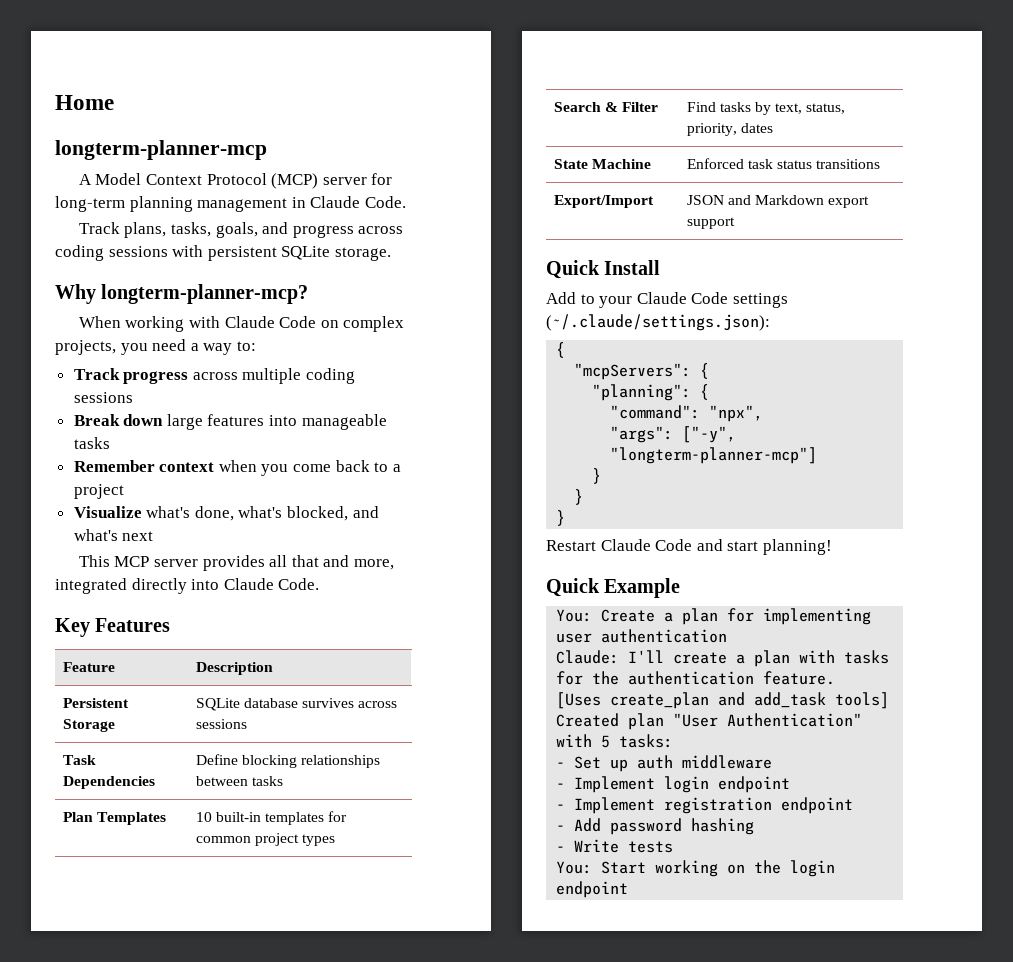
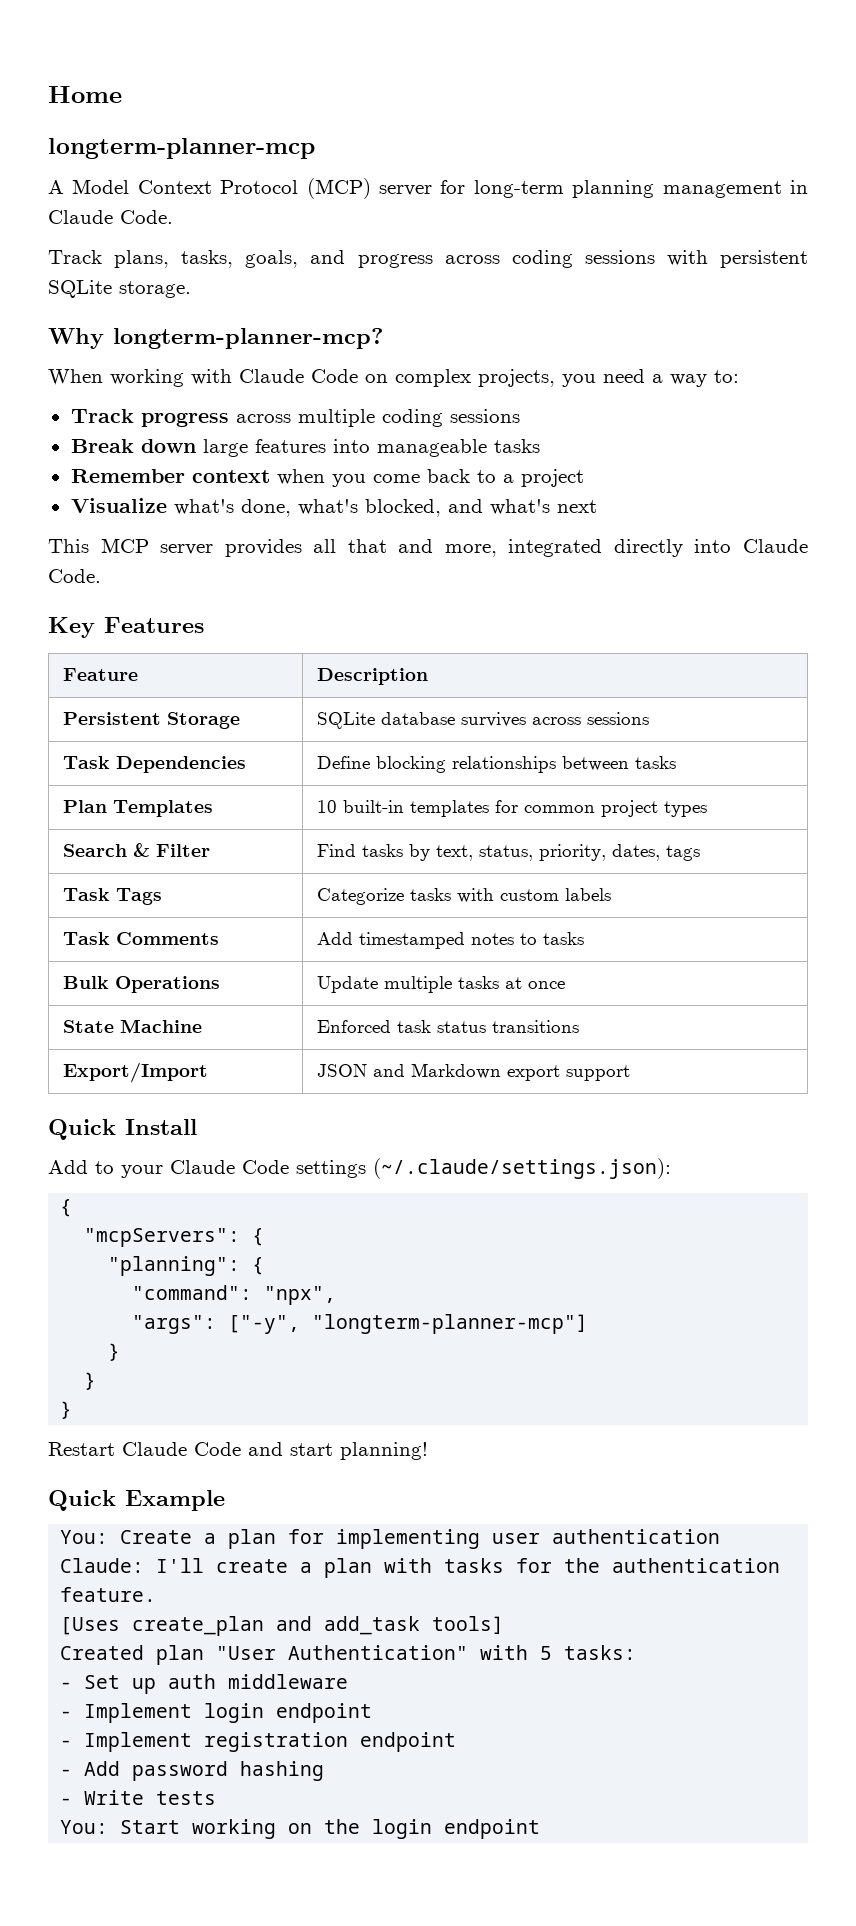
[740,123,773,133] dates -> [611,844,700,861] [62,888,162,905] [316,888,611,905] [62,932,219,945] [316,932,584,949] [62,976,220,993] [316,976,565,993] dates, tags // Task Tags | Categorize tasks with custom labels // Task Comments | Add timestamped notes to tasks // Bulk Operations | Update multiple tasks at once

